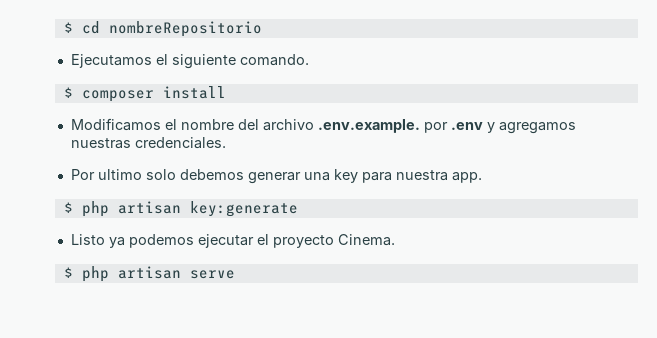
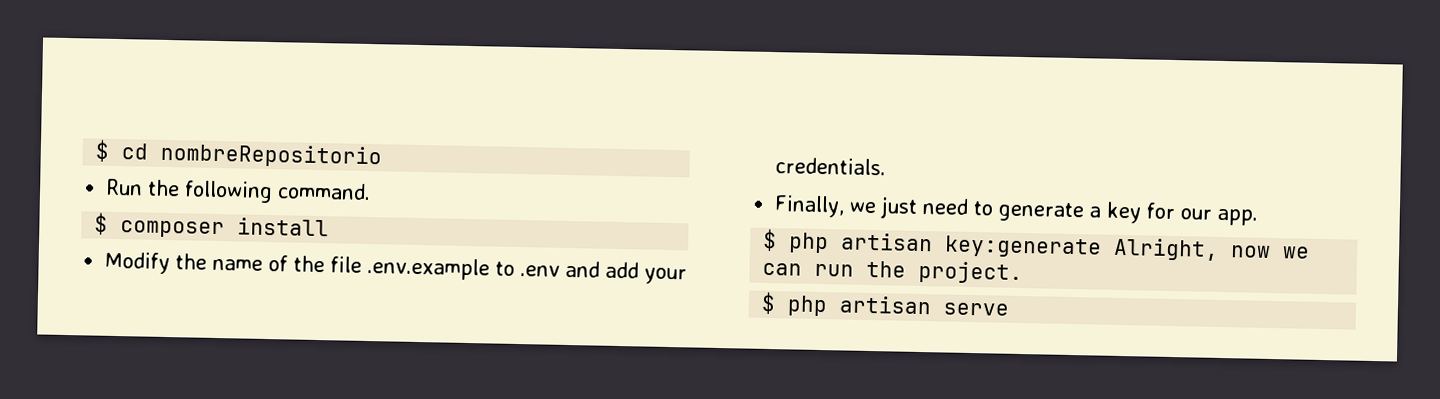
[70,54,309,69] Ejecutamos el siguiente comando. -> [105,178,372,204] Run the following command.
[70,118,576,134] [70,137,226,149] [70,169,448,184] Modificamos el nombre del archivo .env.example. por .env y agregamos nuestras credenciales. // Por ultimo solo debemos generar una key para nuestra -> [104,251,688,285] [775,157,887,176] [774,195,1213,224] Modify the name of the file .env.example to .env and add your credentials. // Finally, we just need to generate a key for our
[70,234,395,248] // Listo ya podemos ejecutar el proyecto Cinema. -> [1113,237,1311,261] [762,260,1024,285] Alright, now we can run the project.

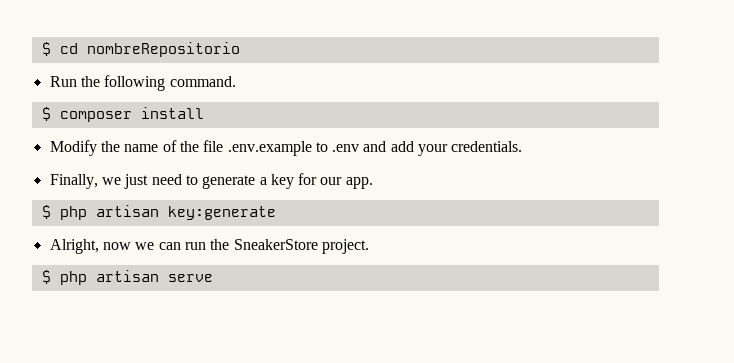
(1103, 247) none -> (276, 213) //
(907, 269) none -> [233,239,318,250] SneakerStore

